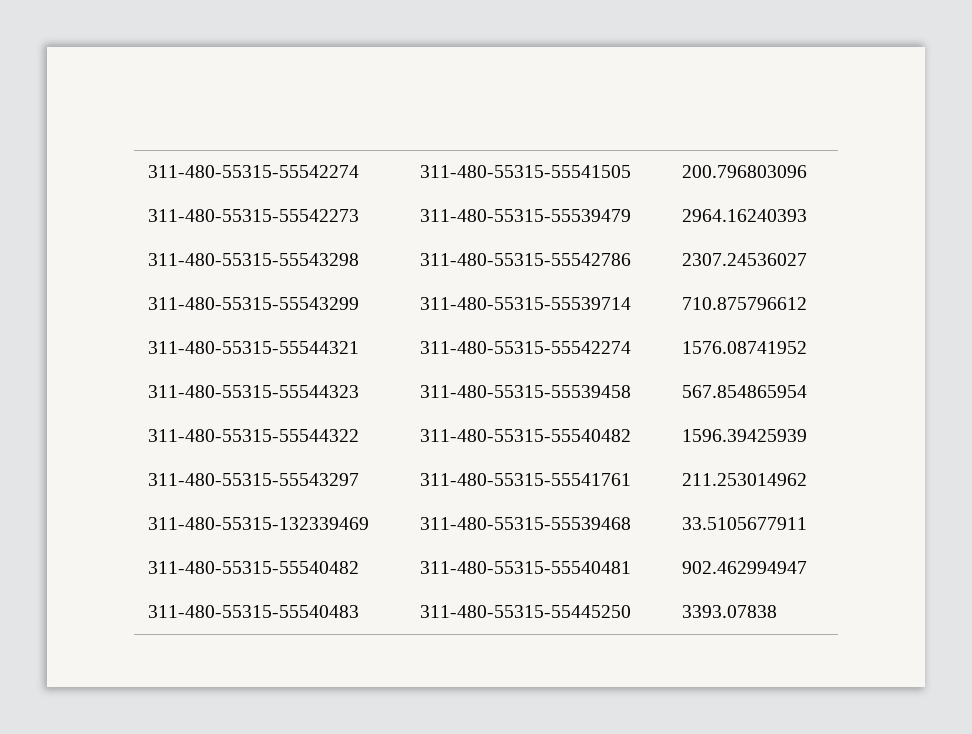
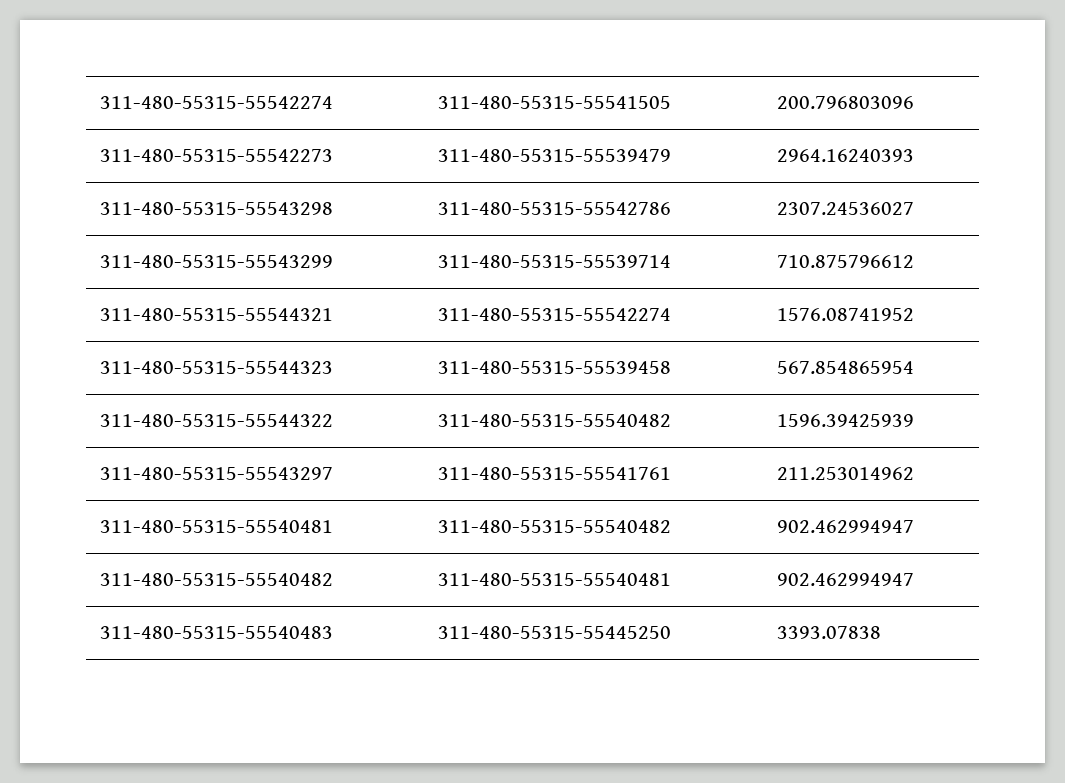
[148,517,370,530] [420,517,632,530] [682,517,808,530] 311-480-55315-132339469 | 311-480-55315-55539468 | 33.5105677911 -> [100,520,334,533] [438,520,672,533] [777,520,915,533] 311-480-55315-55540481 | 311-480-55315-55540482 | 902.462994947

